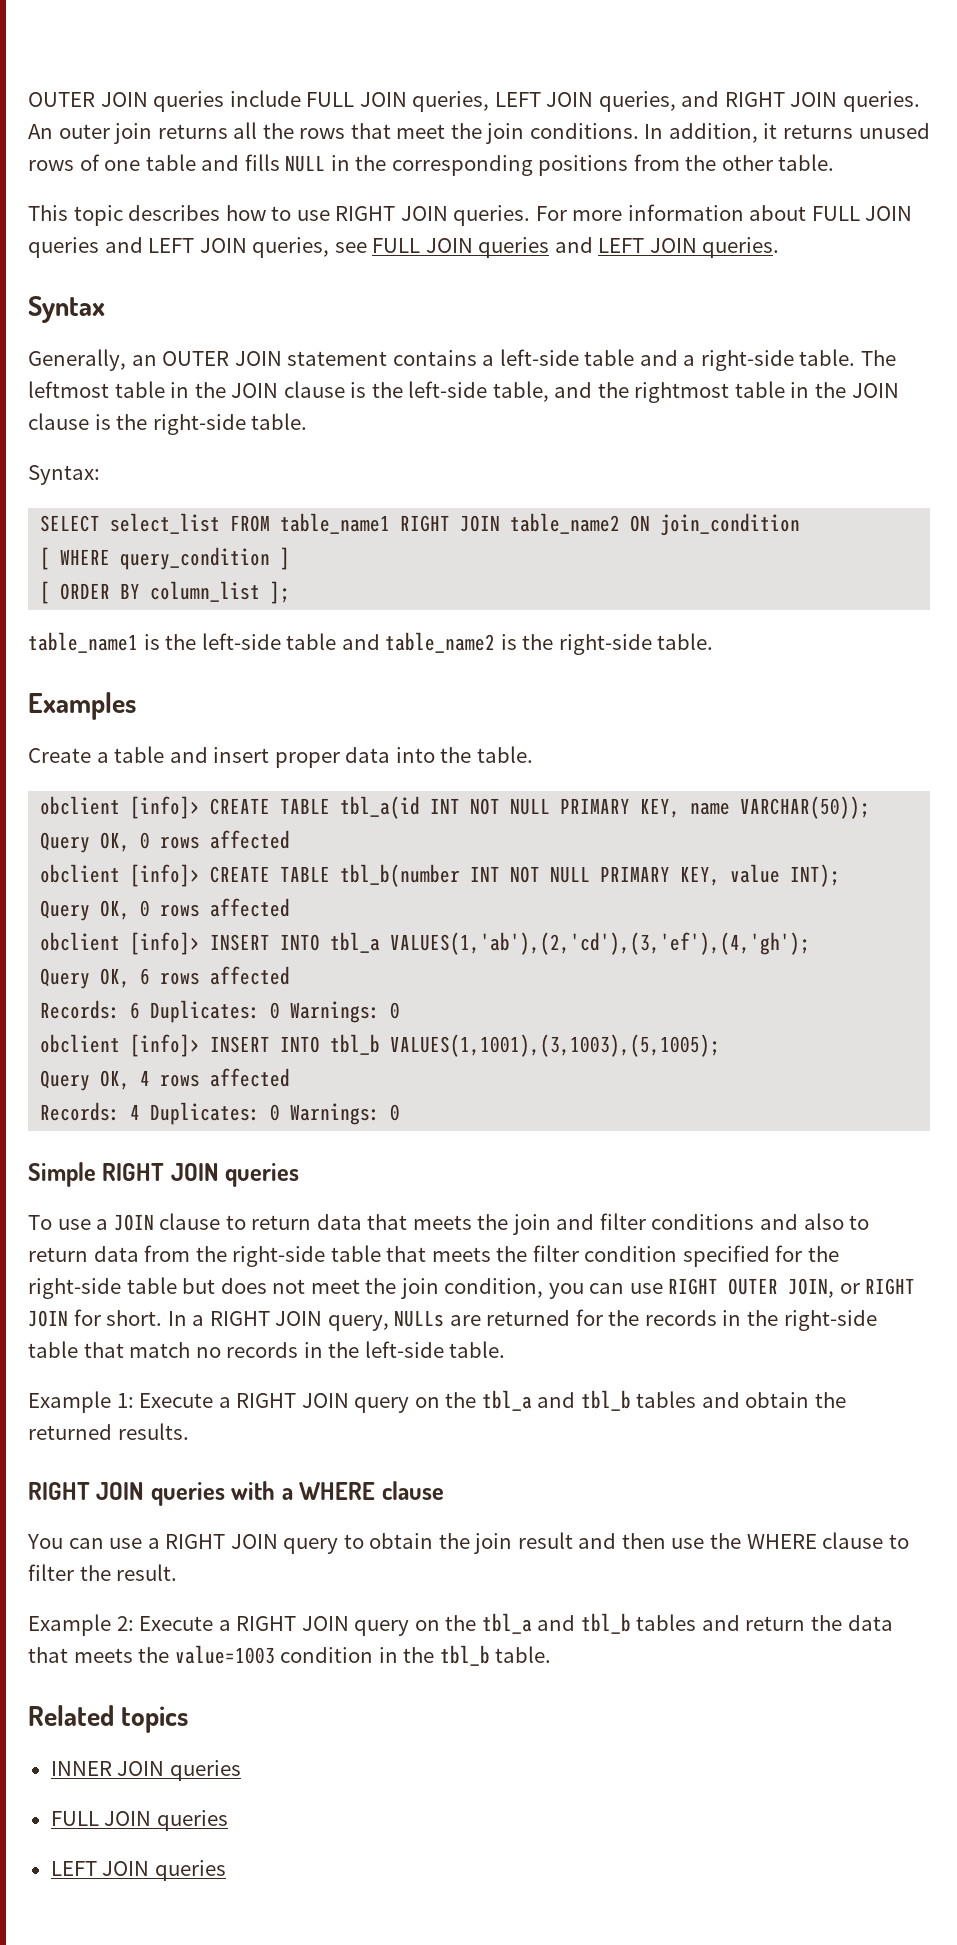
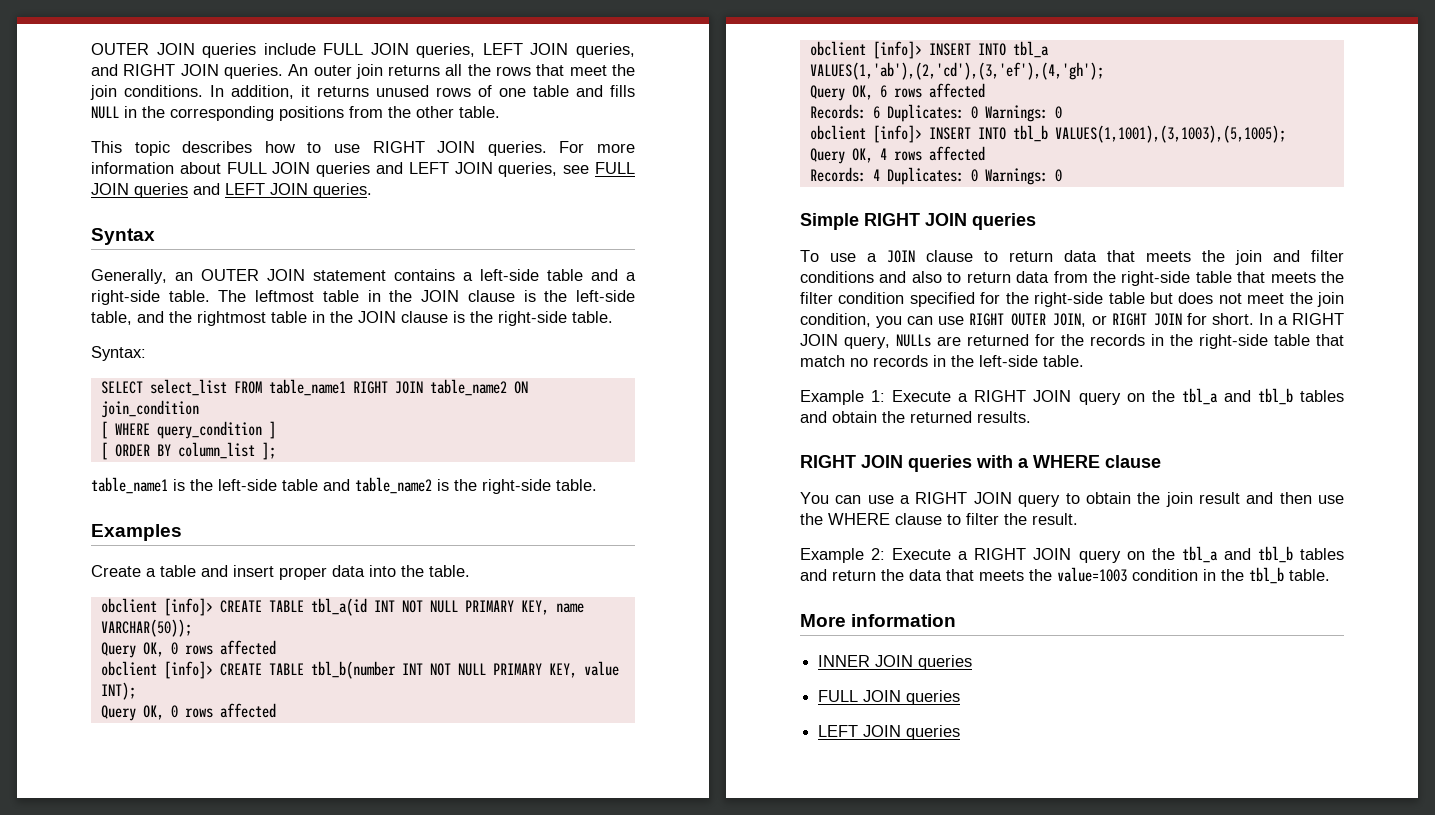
[28,1705,189,1733] Related topics -> [800,614,957,627] More information

